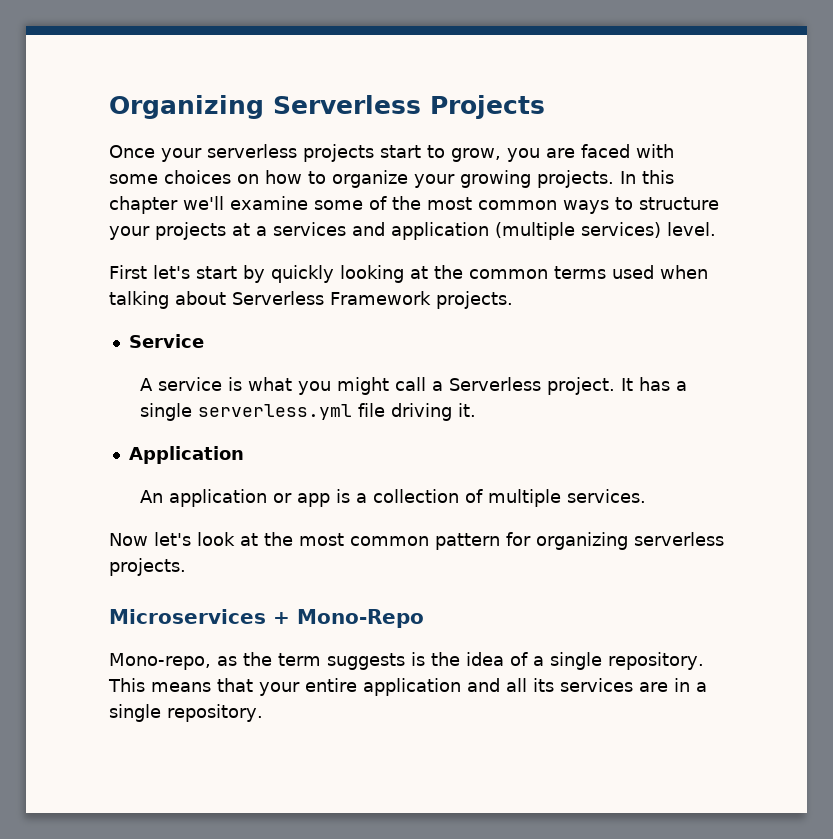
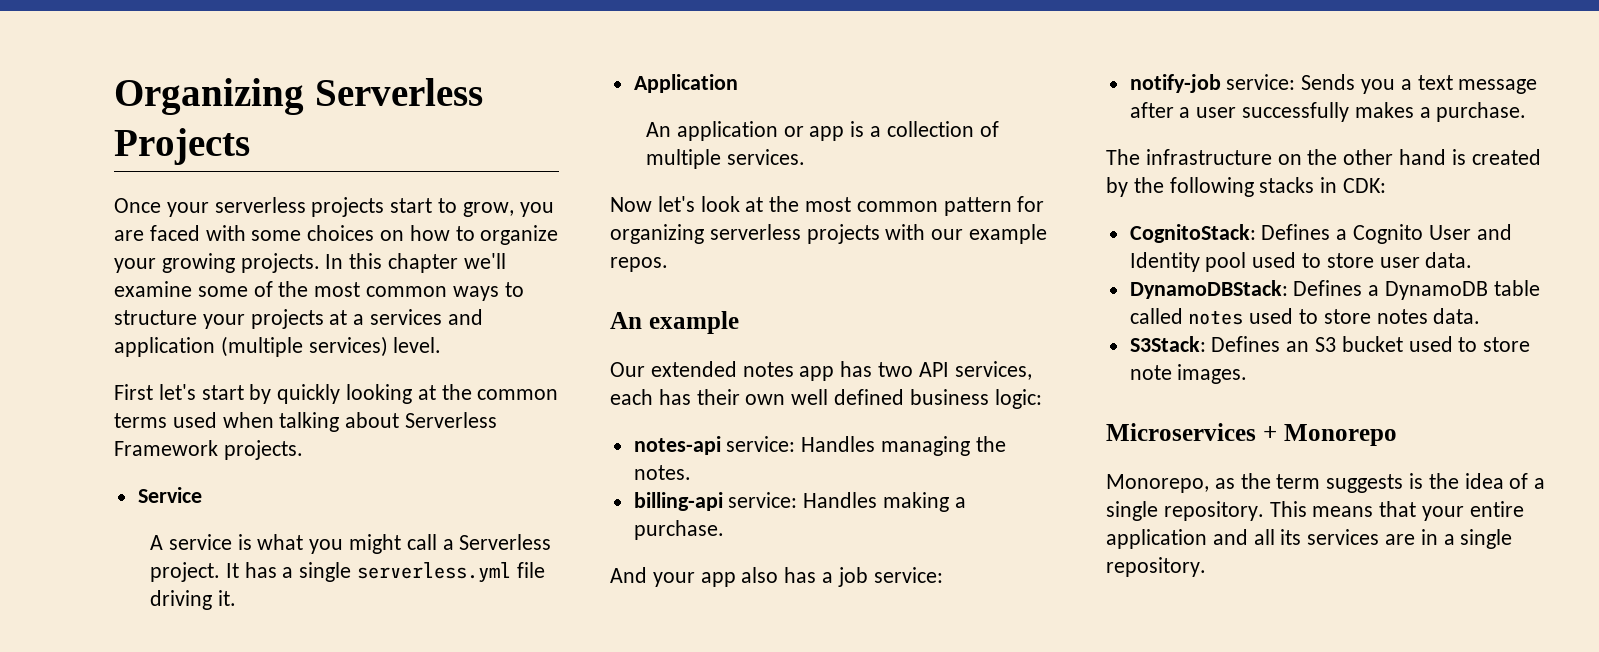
[109,558,186,576] projects. -> [806,224,1048,244] [610,257,668,272] [610,311,739,334] [610,361,1032,381] [610,389,1042,409] [633,436,1006,456] [633,465,691,480] [633,492,966,512] [633,520,724,540] [610,567,943,587] [1129,74,1538,94] [1129,102,1527,122] [1106,149,1541,165] [1106,177,1387,197] [1129,224,1512,244] [1129,252,1473,272] [1129,280,1540,300] [1129,308,1481,325] [1129,336,1531,352] [1129,364,1248,384] projects with our example repos. // An example // Our extended notes app has two API services, each has their own well defined business logic: // notes-api service: Handles managing the notes. // billing-api service: Handles making a purchase. // And your app also has a job service: // notify-job service: Sends you a text message after a user successfully makes a purchase. // The infrastructure on the other hand is created by the following stacks in CDK: // CognitoStack: Defines a Cognito User and Identity pool used to store user data. // DynamoDBStack: Defines a DynamoDB table called notes used to store notes data. // S3Stack: Defines an S3 bucket used to store note images.
[297,609,424,628] [109,653,211,670] Mono-Repo // Mono-repo, -> [1283,424,1397,446] [1106,474,1209,493] Monorepo // Monorepo,

